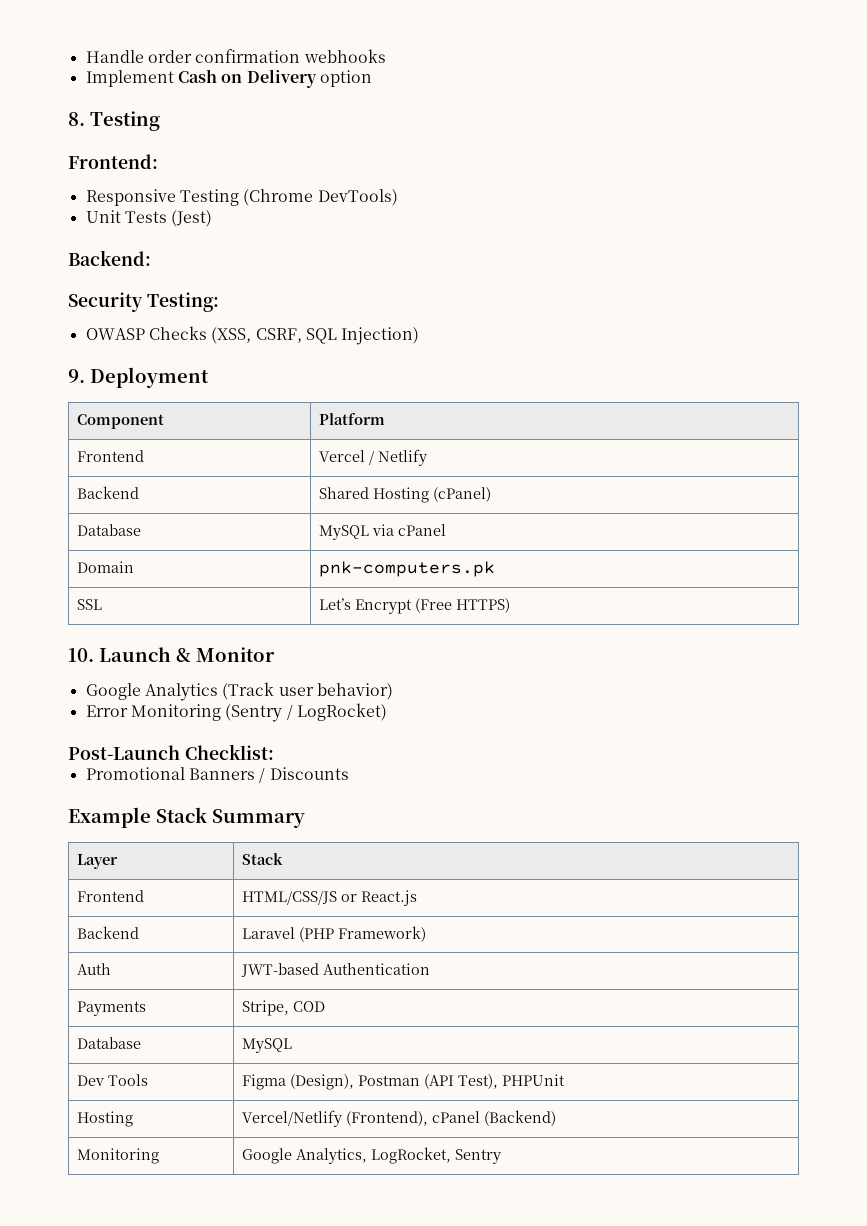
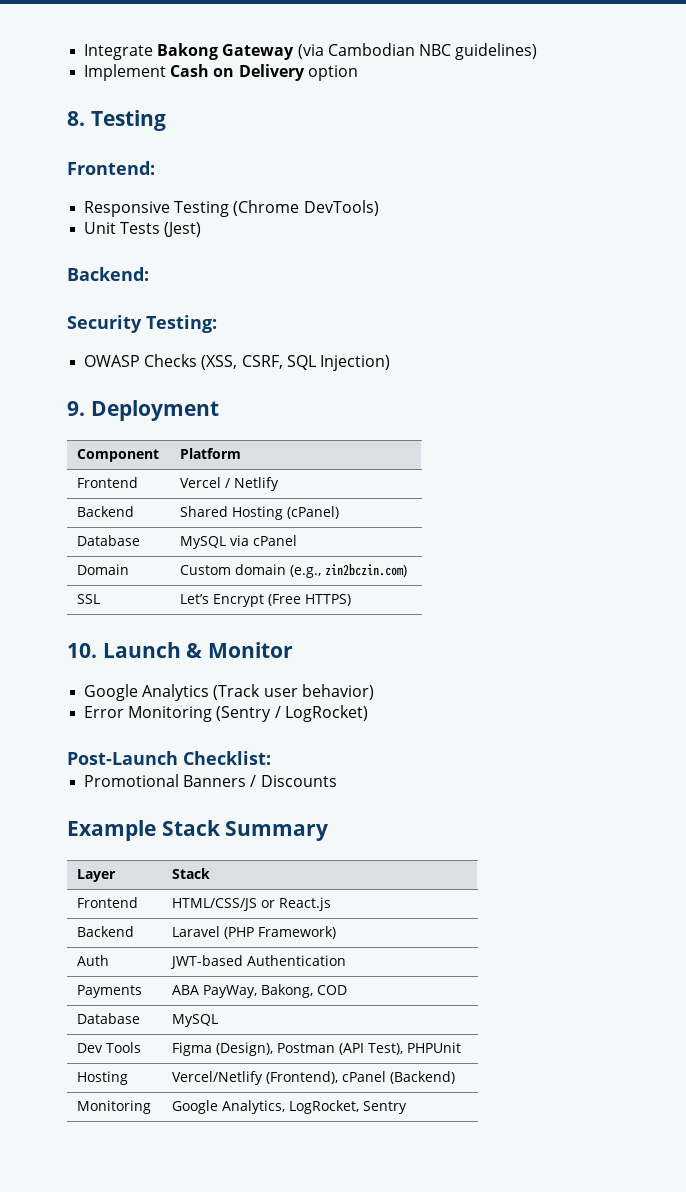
[85,49,386,63] Handle order confirmation webhooks -> [84,43,538,60] Integrate Bakong Gateway (via Cambodian NBC guidelines)
[319,561,496,577] pnk-computers.pk -> [180,563,408,578] Custom domain (e.g., zin2bczin.com)
[242,1000,290,1016] Stripe, -> [172,984,314,998] ABA PayWay, Bakong,

